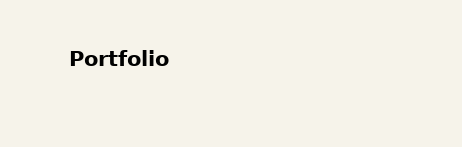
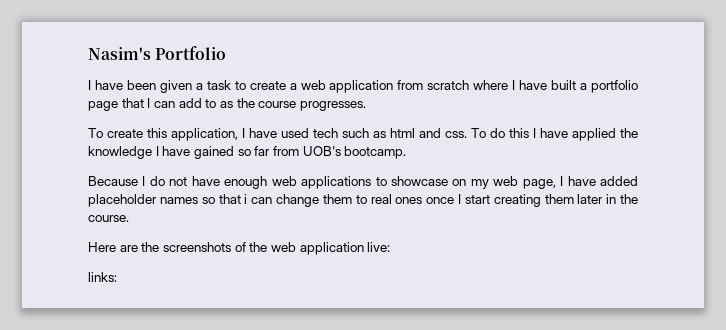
(69, 58) none -> [88,47,151,60] Nasim's
(169, 58) none -> [88,80,639,93] [88,98,366,111] [88,128,638,141] [88,146,407,159] [88,176,638,189] [88,194,638,207] [88,215,129,222] [88,242,391,255] [88,272,117,282] // I have been given a task to create a web application from scratch where I have built a portfolio page that I can add to as the course progresses. // To create this application, I have used tech such as html and css. To do this I have applied the knowledge I have gained so far from UOB's bootcamp. // Because I do not have enough web applications to showcase on my web page, I have added placeholder names so that i can change them to real ones once I start creating them later in the course. // Here are the screenshots of the web application live: // links:

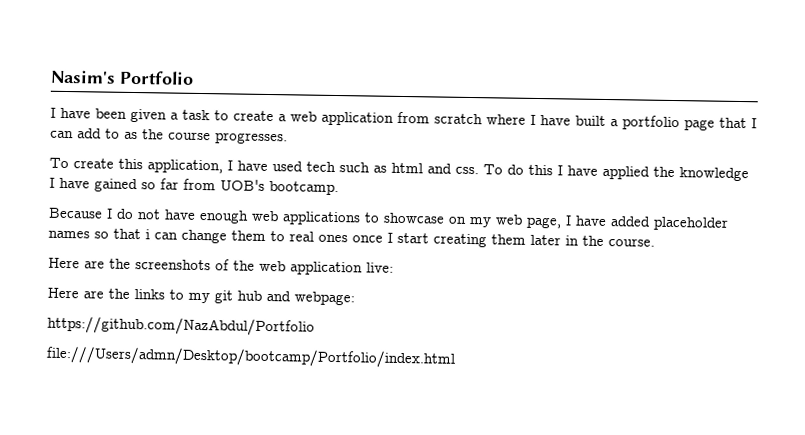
[88,272,117,282] links: -> [47,287,355,306] [47,315,315,337] [46,345,456,369] Here are the links to my git hub and webpage: // https://github.com/NazAbdul/Portfolio // file:///Users/admn/Desktop/bootcamp/Portfolio/index.html

